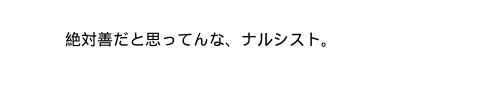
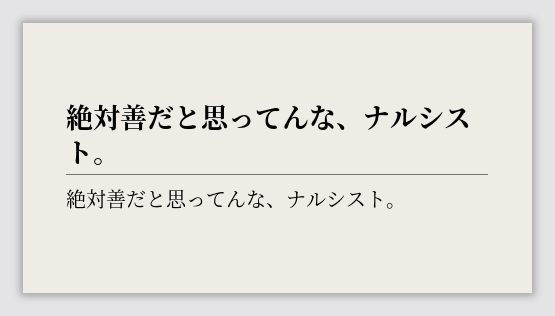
[64,32,337,47] 絶対善だと思ってんな、ナルシスト。 -> [66,104,471,131] [66,141,120,165] [66,189,406,209] 絶対善だと思ってんな、ナルシスト。 // 絶対善だと思ってんな、ナルシスト。

